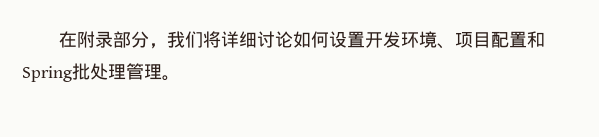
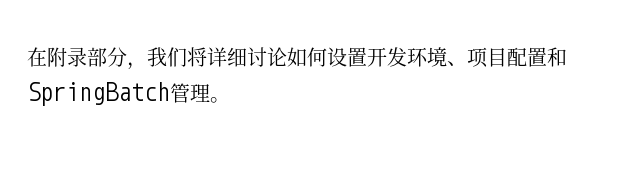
[22,63,126,82] Spring批处理 -> [27,82,170,106] SpringBatch

